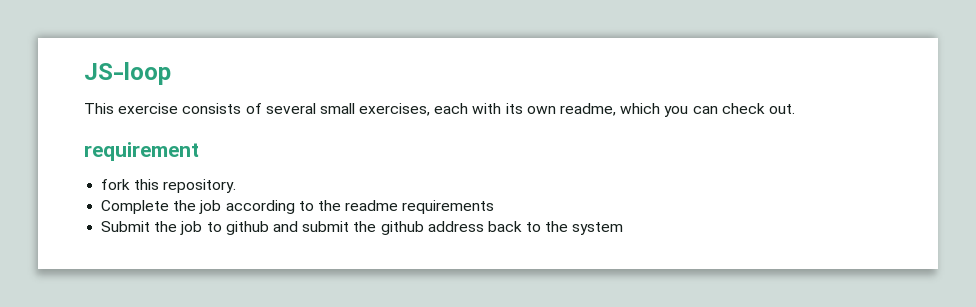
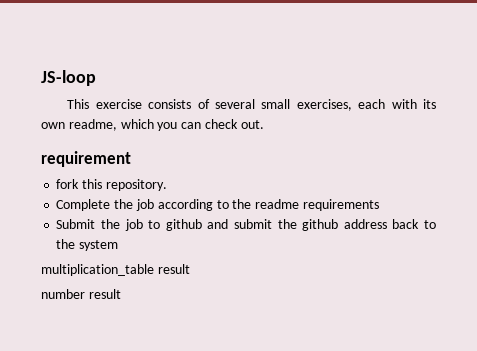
(624, 228) none -> [41,264,190,276] [41,289,121,299] // multiplication_table result // number result

